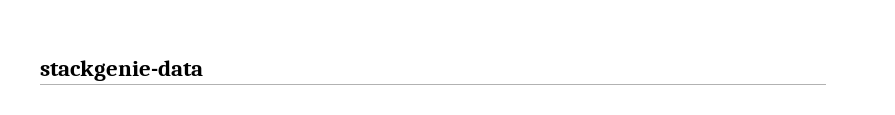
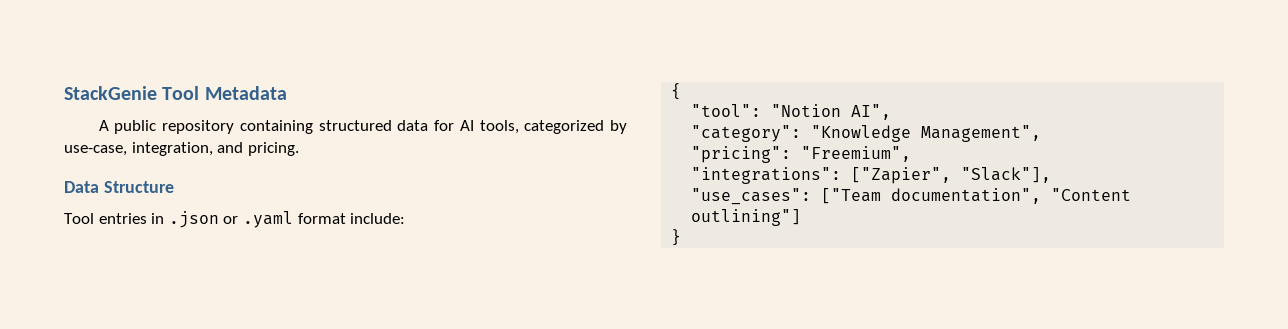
[40,60,203,81] stackgenie-data -> [64,86,287,100] [98,120,627,134] [64,142,299,156] [64,181,174,193] [64,211,406,228] [671,83,682,100] [691,104,892,120] [691,125,1042,142] [691,146,912,163] [691,167,1052,184] [691,188,1132,205] [691,209,802,226] [671,229,682,246] StackGenie Tool Metadata // A public repository containing structured data for AI tools, categorized by use-case, integration, and pricing. // Data Structure // Tool entries in .json or .yaml format include: // { // "tool": "Notion AI", // "category": "Knowledge Management", // "pricing": "Freemium", // "integrations": ["Zapier", "Slack"], // "use_cases": ["Team documentation", "Content outlining"] // }

